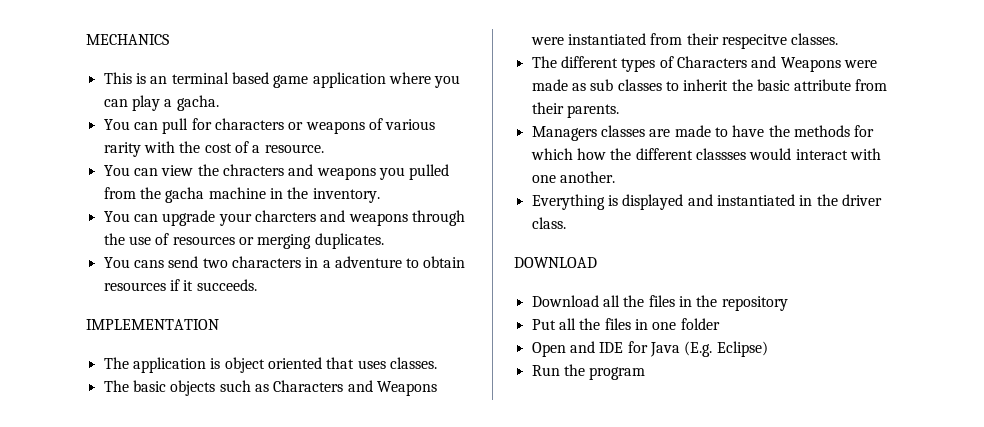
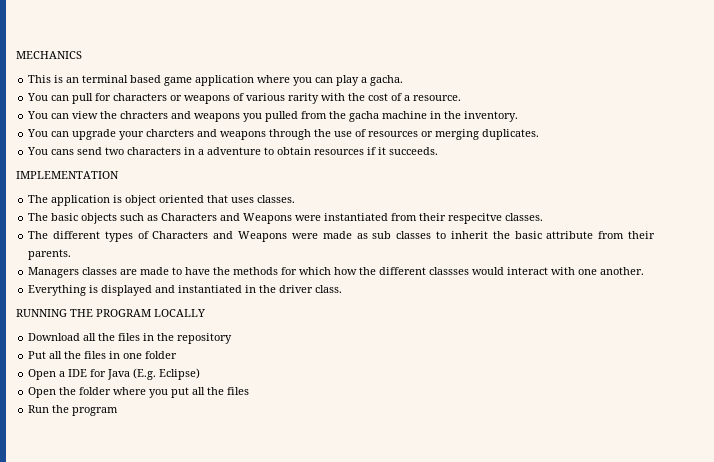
[514,257,597,268] DOWNLOAD -> [16,309,205,317] RUNNING THE PROGRAM LOCALLY
[569,341,595,353] and -> [59,371,66,377] a
(768, 349) none -> [28,387,250,398] // Open the folder where you put all the files

